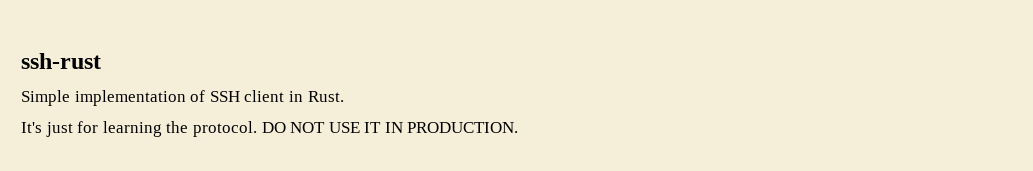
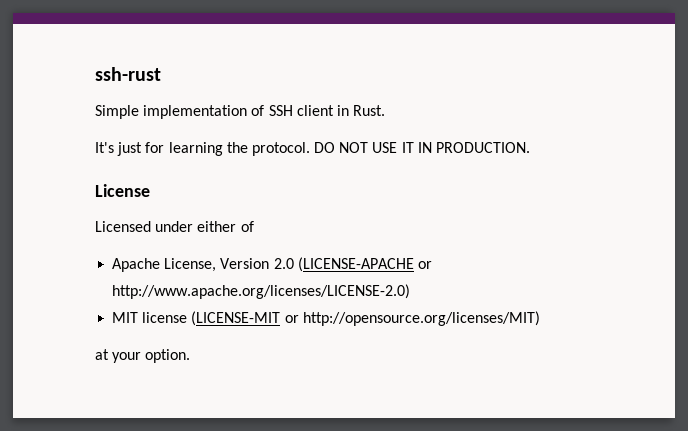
(519, 127) none -> [95,184,150,197] [95,221,254,232] [112,257,432,272] [112,284,411,299] [112,311,540,326] [95,349,191,363] // License // Licensed under either of // Apache License, Version 2.0 (LICENSE-APACHE or http://www.apache.org/licenses/LICENSE-2.0) // MIT license (LICENSE-MIT or http://opensource.org/licenses/MIT) // at your option.

